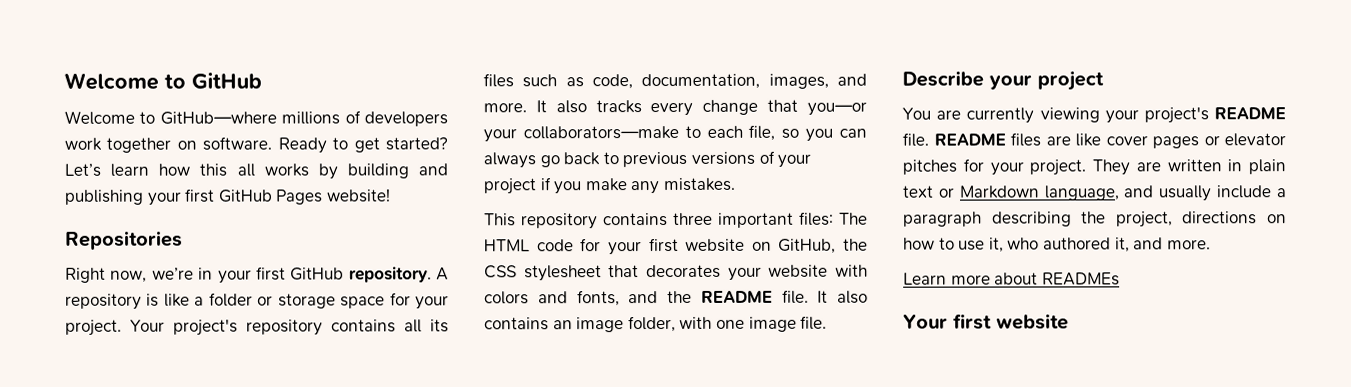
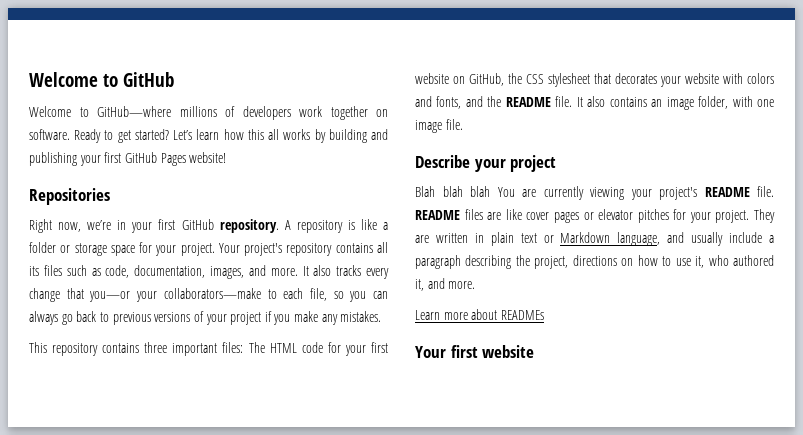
(1104, 80) none -> [415,186,490,197] Blah blah blah

